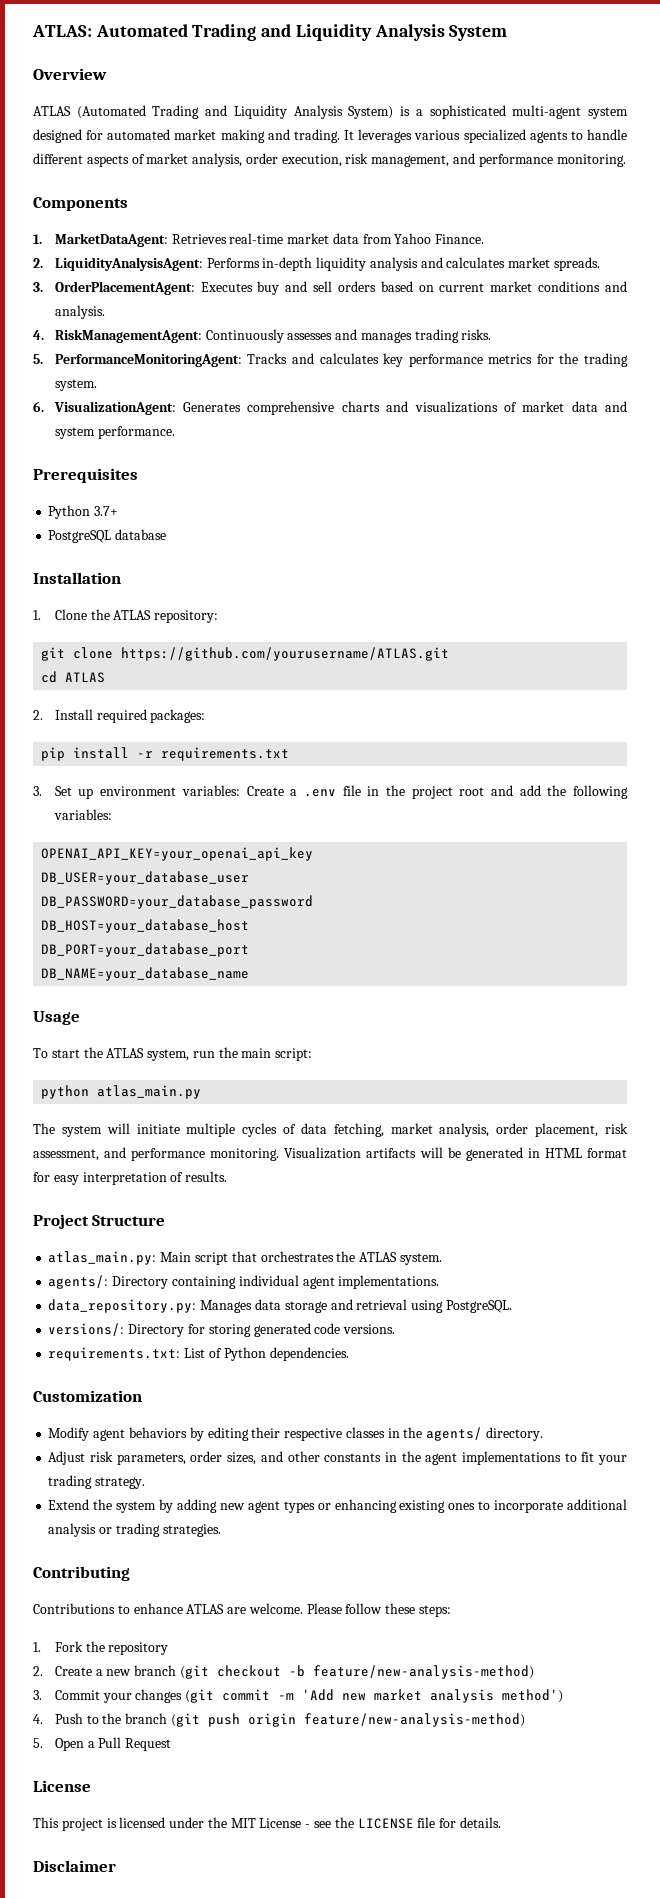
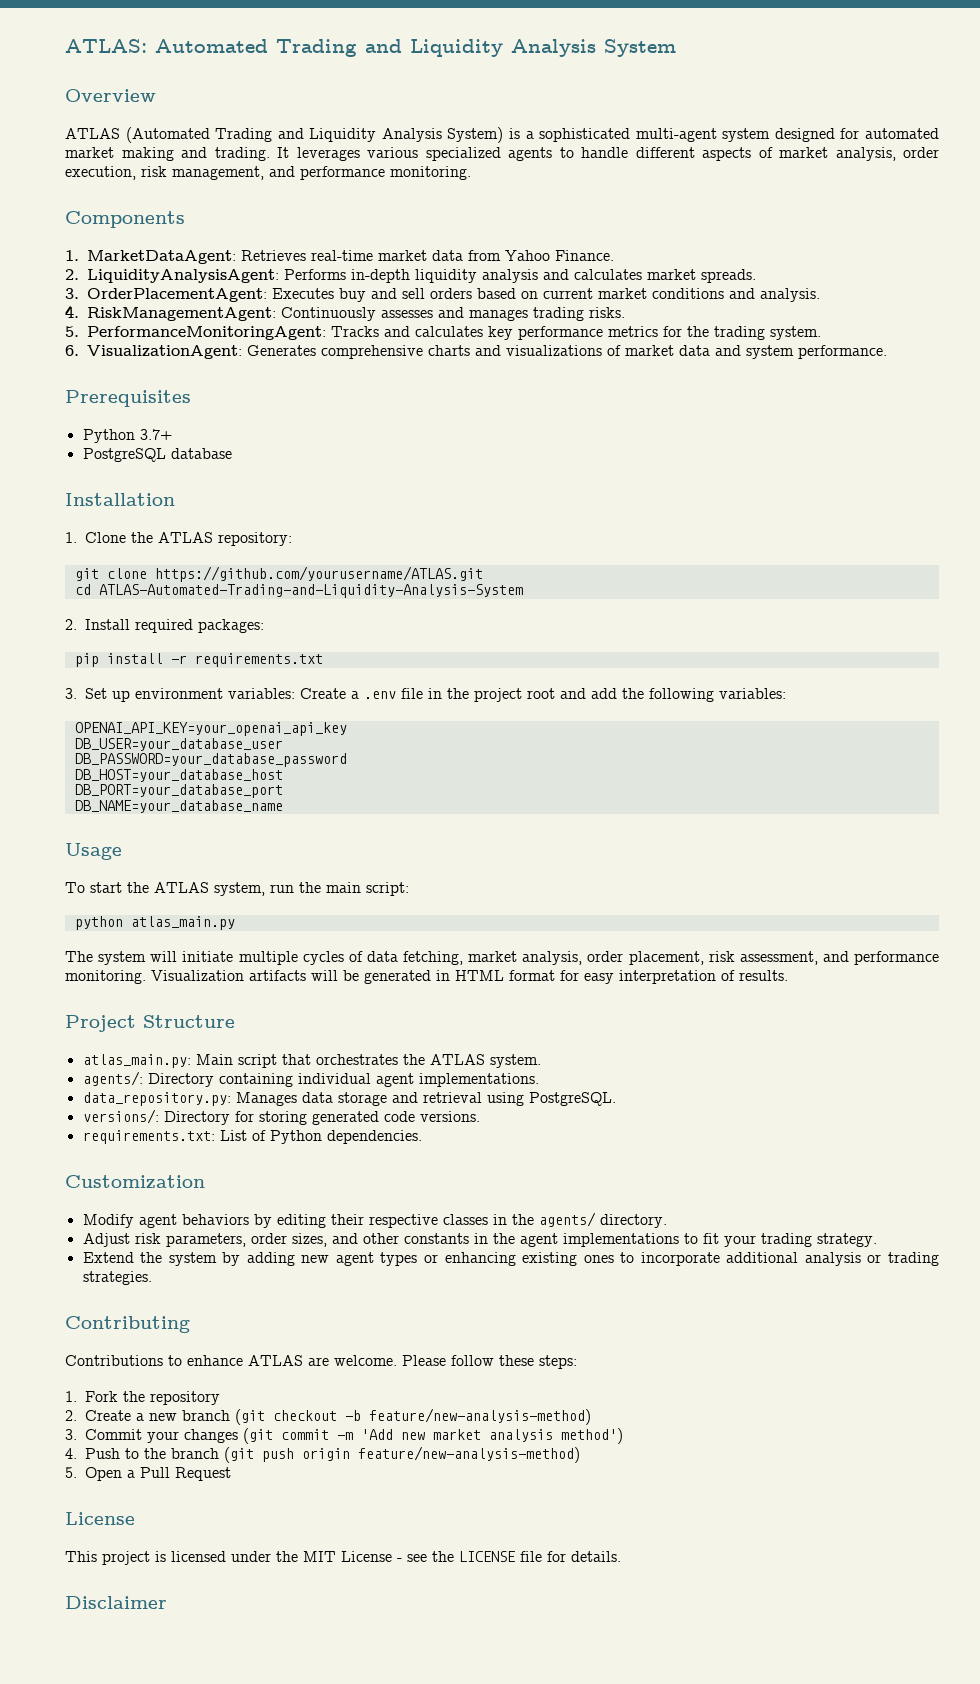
[65,672,106,683] ATLAS -> [98,584,523,598] ATLAS-Automated-Trading-and-Liquidity-Analysis-System

